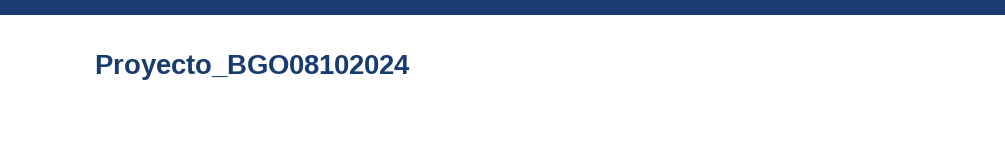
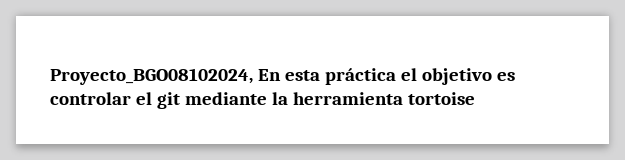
[95,55,410,80] Proyecto_BGO08102024 -> [50,68,515,85] [50,92,475,109] Proyecto_BGO08102024, En esta práctica el objetivo es controlar el git mediante la herramienta tortoise

